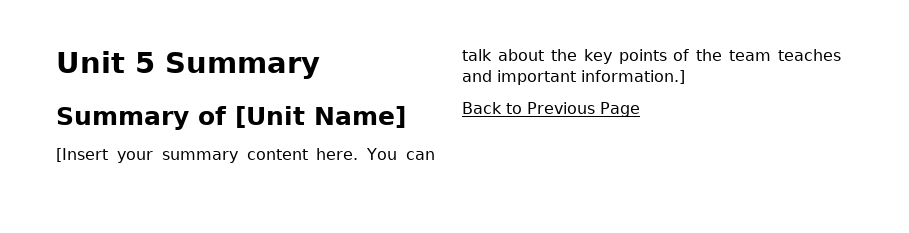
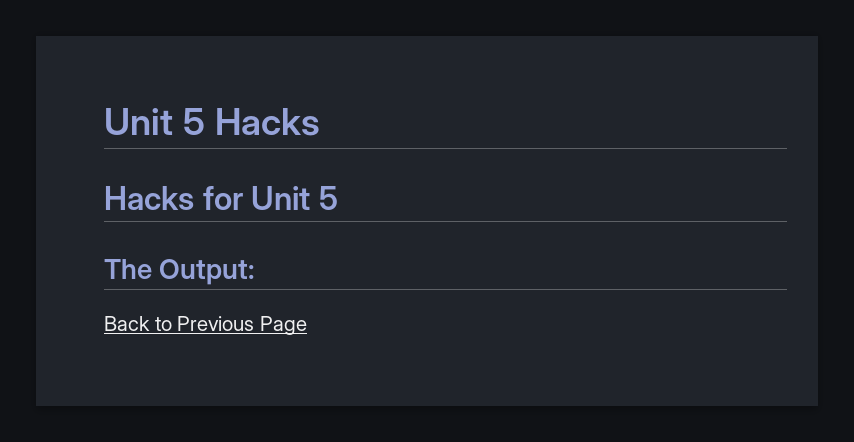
[56,51,320,79] [56,106,406,130] [56,148,435,163] [462,49,841,64] [462,70,685,85] Unit 5 Summary // Summary of [Unit Name] // [Insert your summary content here. You can talk about the key points of the team teaches and important information.] -> [104,108,320,136] [104,186,338,210] [104,259,256,285] Unit 5 Hacks // Hacks for Unit 5 // The Output:

